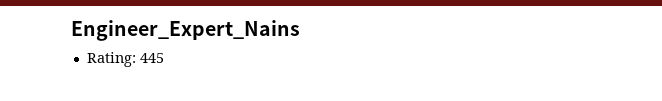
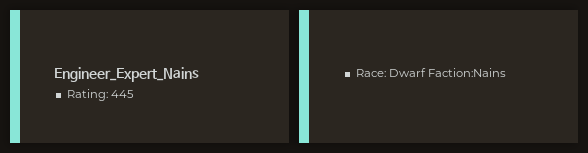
(164, 58) none -> [355,68,506,77] // Race: Dwarf Faction:Nains

